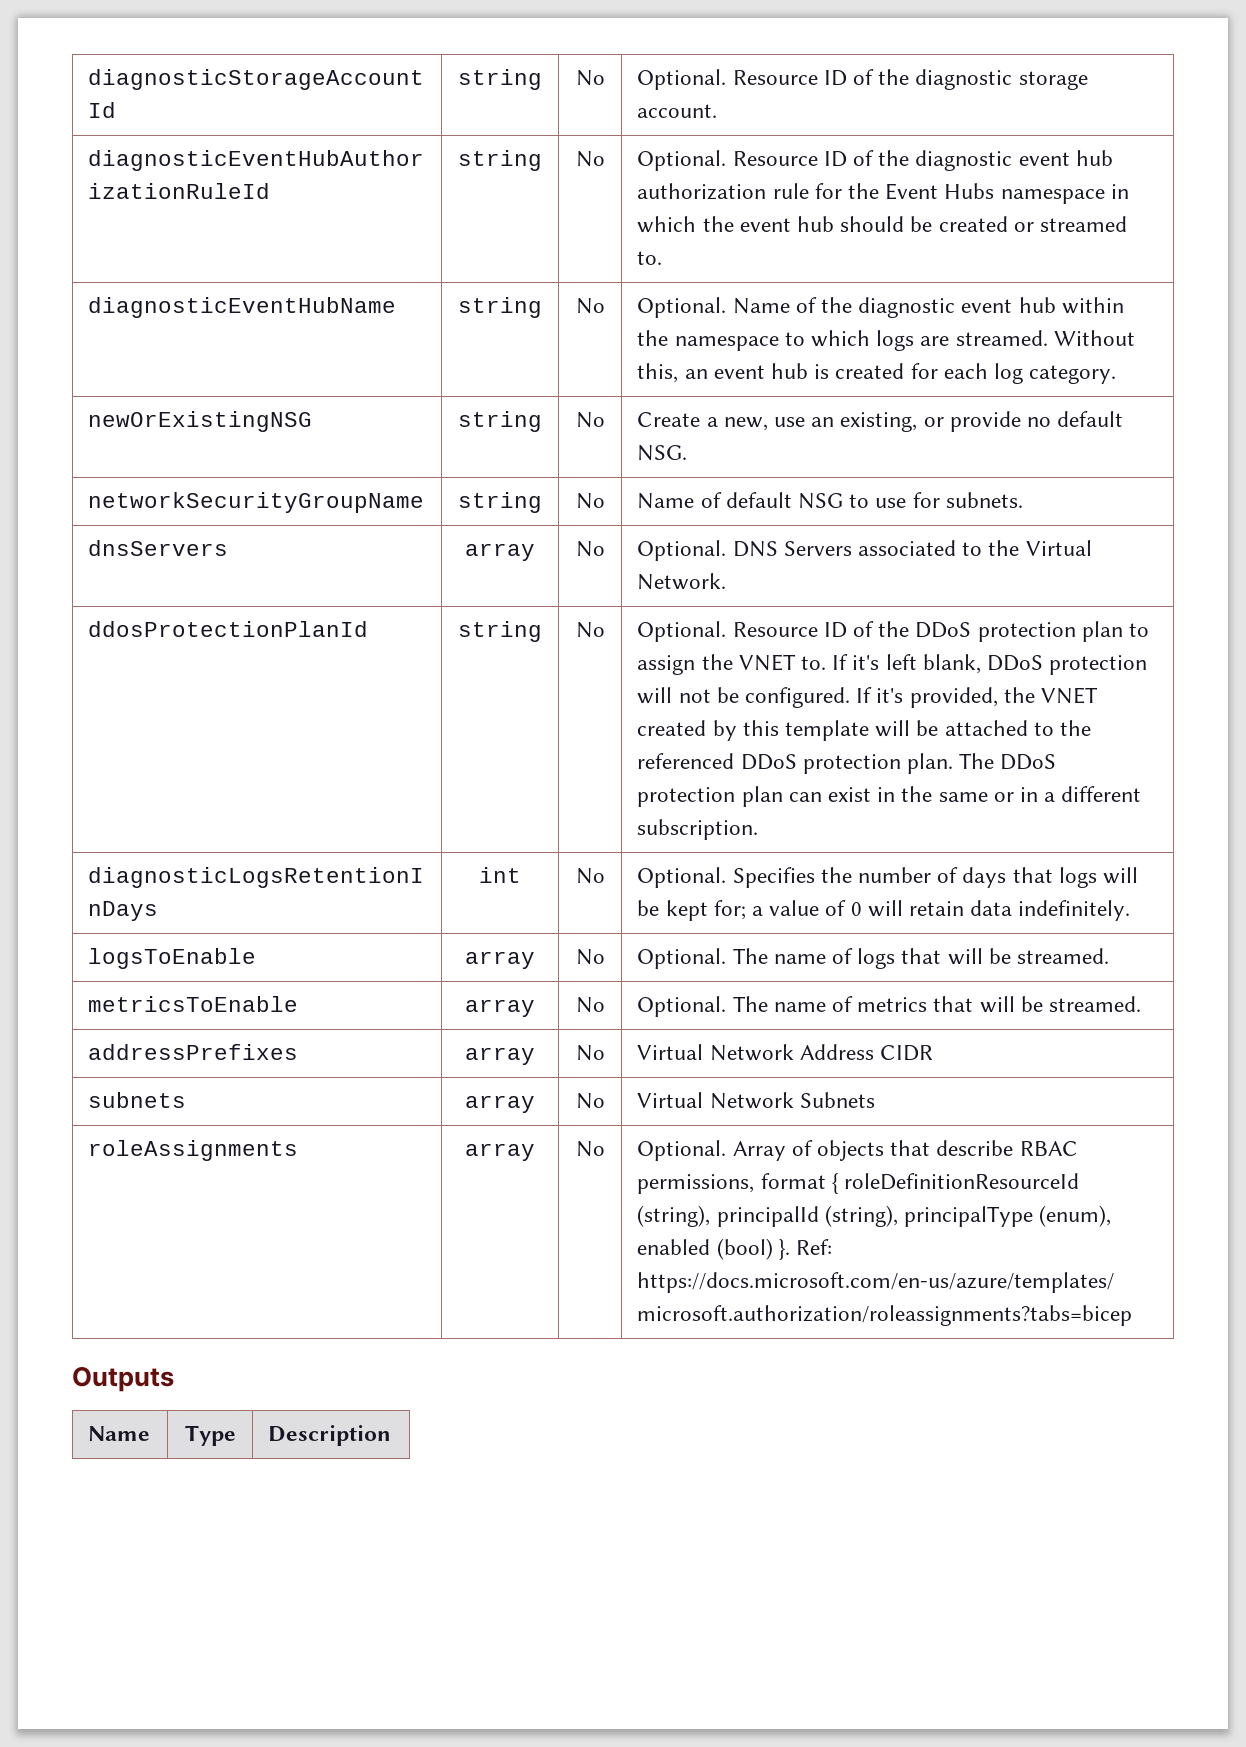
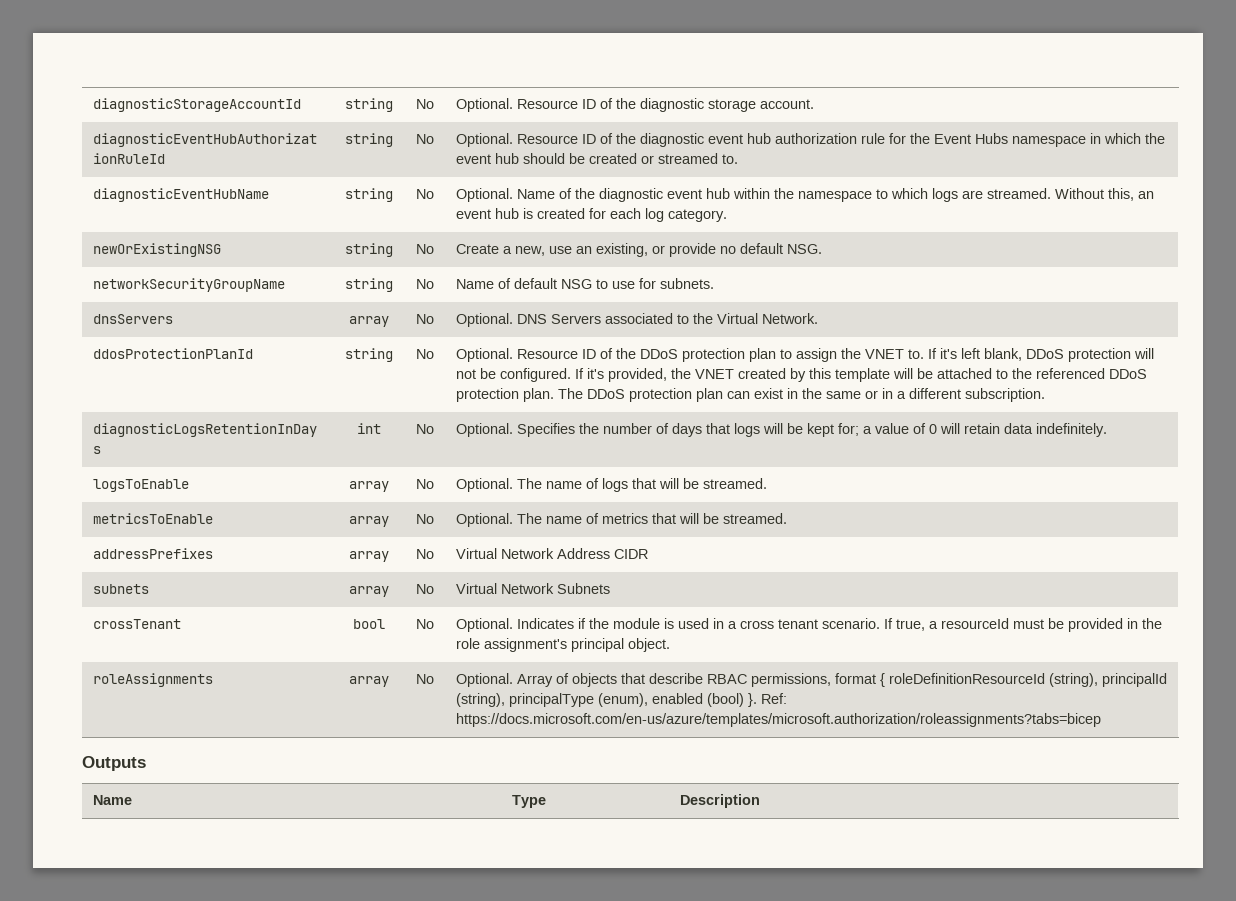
(875, 1100) none -> [93,619,182,629] [353,619,385,629] [416,619,434,629] [456,618,1163,632] [456,638,671,652] // crossTenant | bool | No | Optional. Indicates if the module is used in a cross tenant scenario. If true, a resourceId must be provided in the role assignment's principal object.

